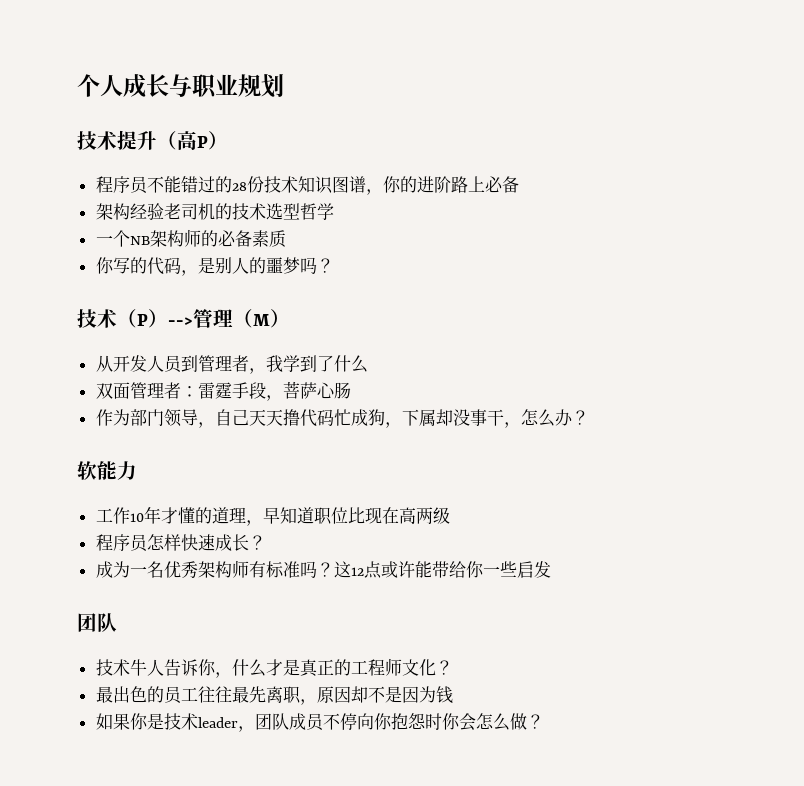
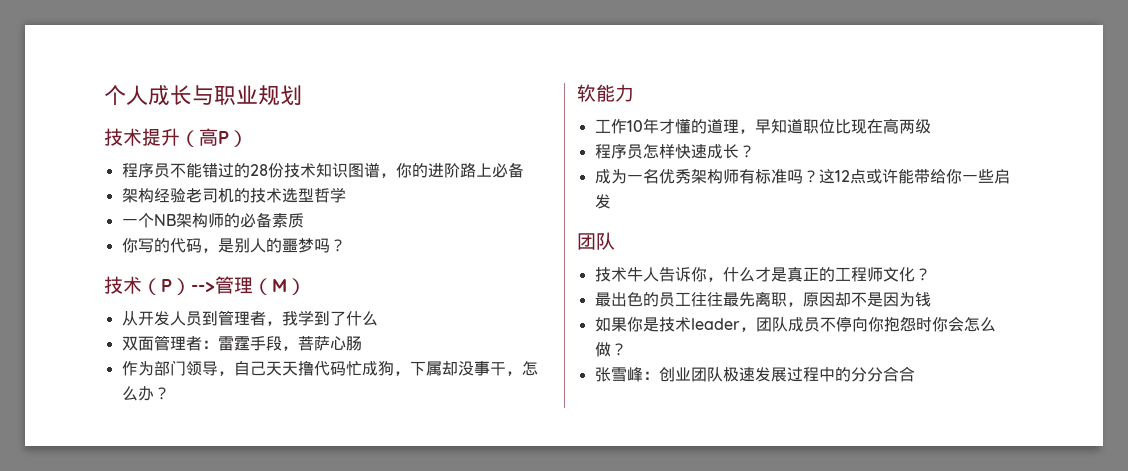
(544, 721) none -> [594,366,915,382] // 张雪峰：创业团队极速发展过程中的分分合合

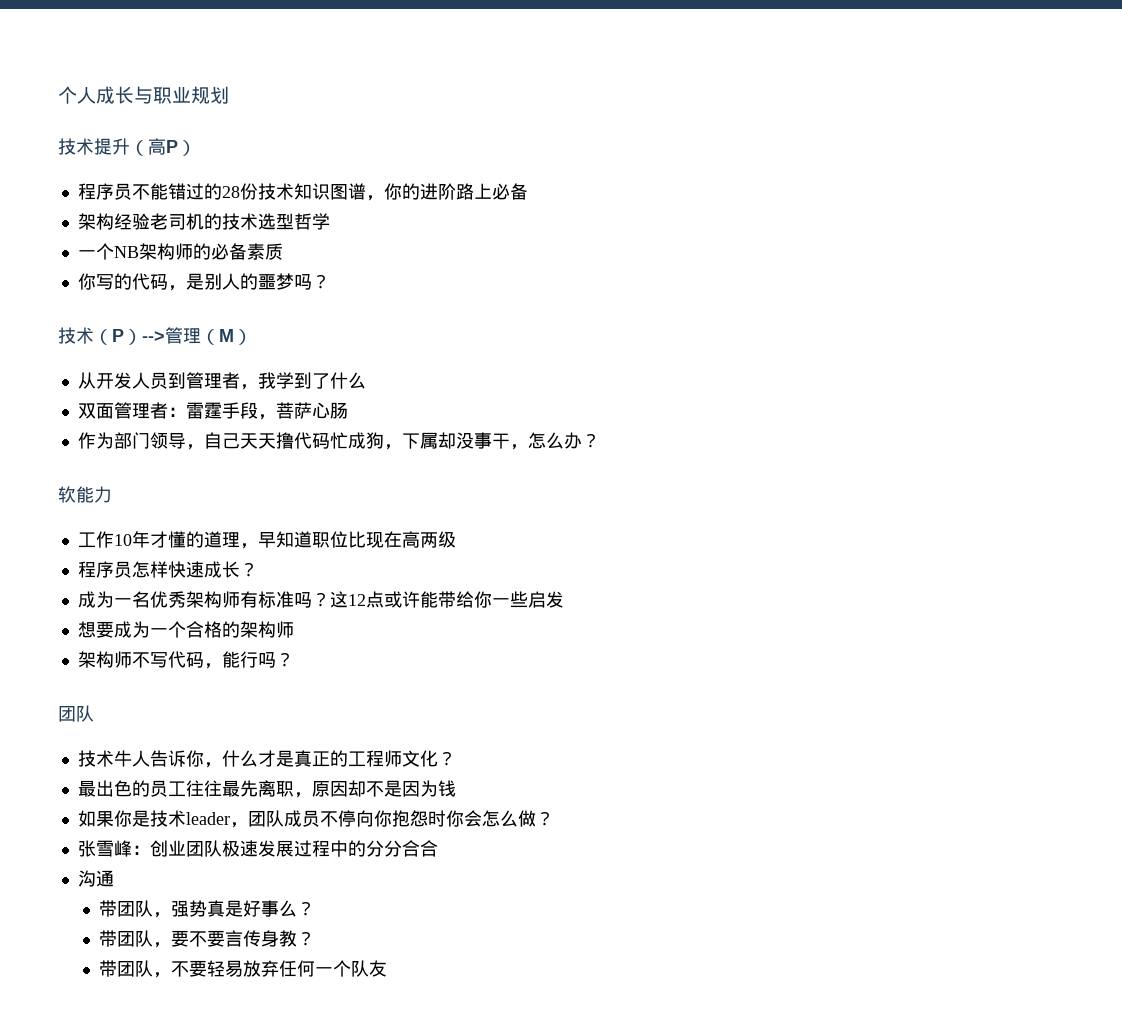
(611, 201) none -> [77,621,294,638] [77,651,294,669] // 想要成为一个合格的架构师 // 架构师不写代码，能行吗？
(915, 374) none -> [77,870,114,887] [98,900,315,918] [98,930,315,948] [98,960,387,978] // 沟通 // 带团队，强势真是好事么？ // 带团队，要不要言传身教？ // 带团队，不要轻易放弃任何一个队友

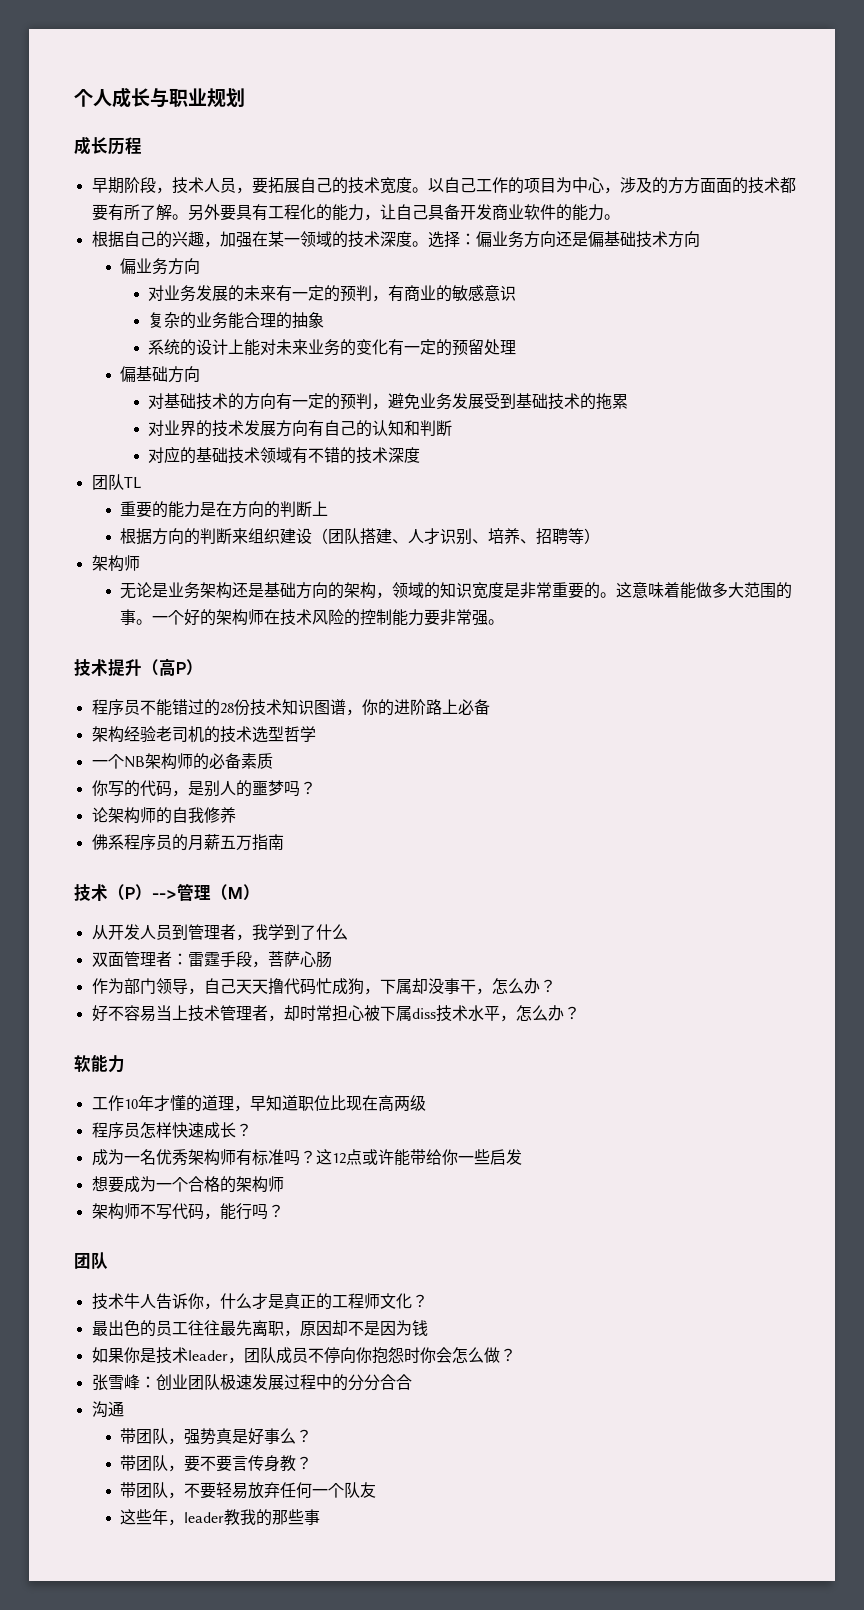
(229, 95) none -> [74,136,142,155] [91,177,796,194] [91,204,620,221] [91,231,700,248] [120,258,201,275] [148,285,517,302] [148,312,325,329] [148,339,517,356] [120,366,201,383] [148,393,629,410] [148,420,453,437] [148,446,421,464] [91,474,141,490] [120,501,329,518] [120,528,601,545] [91,555,140,572] [120,582,793,599] [120,609,505,626] // 成长历程 // 早期阶段，技术人员，要拓展自己的技术宽度。以自己工作的项目为中心，涉及的方方面面的技术都要有所了解。另外要具有工程化的能力，让自己具备开发商业软件的能力。 // 根据自己的兴趣，加强在某一领域的技术深度。选择：偏业务方向还是偏基础技术方向 // 偏业务方向 // 对业务发展的未来有一定的预判，有商业的敏感意识 // 复杂的业务能合理的抽象 // 系统的设计上能对未来业务的变化有一定的预留处理 // 偏基础方向 // 对基础技术的方向有一定的预判，避免业务发展受到基础技术的拖累 // 对业界的技术发展方向有自己的认知和判断 // 对应的基础技术领域有不错的技术深度 // 团队TL // 重要的能力是在方向的判断上 // 根据方向的判断来组织建设（团队搭建、人才识别、培养、招聘等） // 架构师 // 无论是业务架构还是基础方向的架构，领域的知识宽度是非常重要的。这意味着能做多大范围的事。一个好的架构师在技术风险的控制能力要非常强。
(330, 281) none -> [91,807,236,824] [91,834,284,851] // 论架构师的自我修养 // 佛系程序员的月薪五万指南
(600, 440) none -> [91,1005,580,1022] // 好不容易当上技术管理者，却时常担心被下属diss技术水平，怎么办？
(387, 968) none -> [120,1509,321,1526] // 这些年，leader教我的那些事

